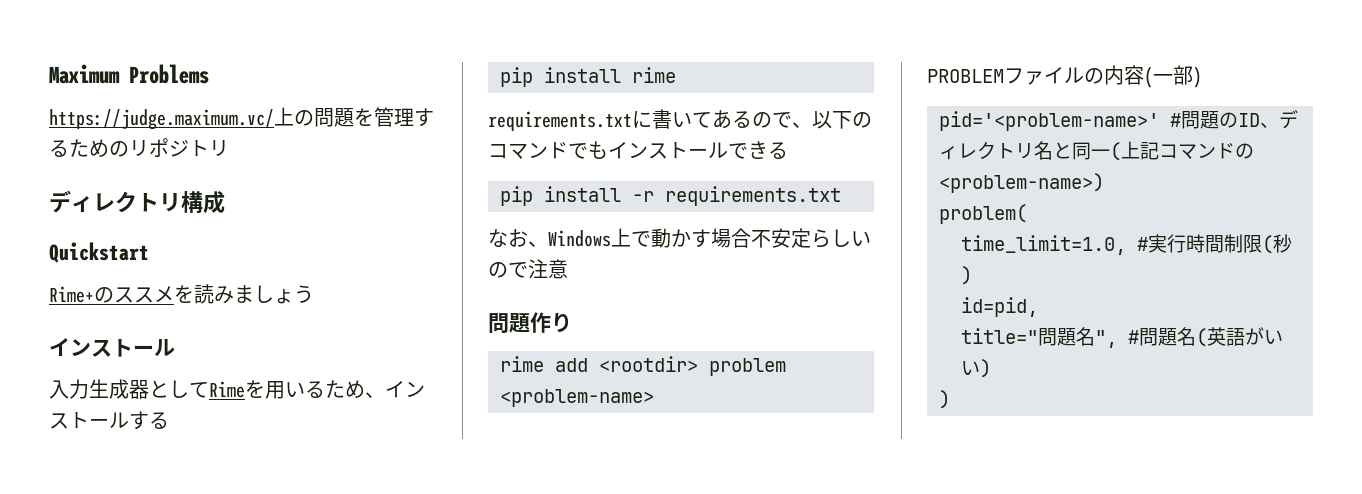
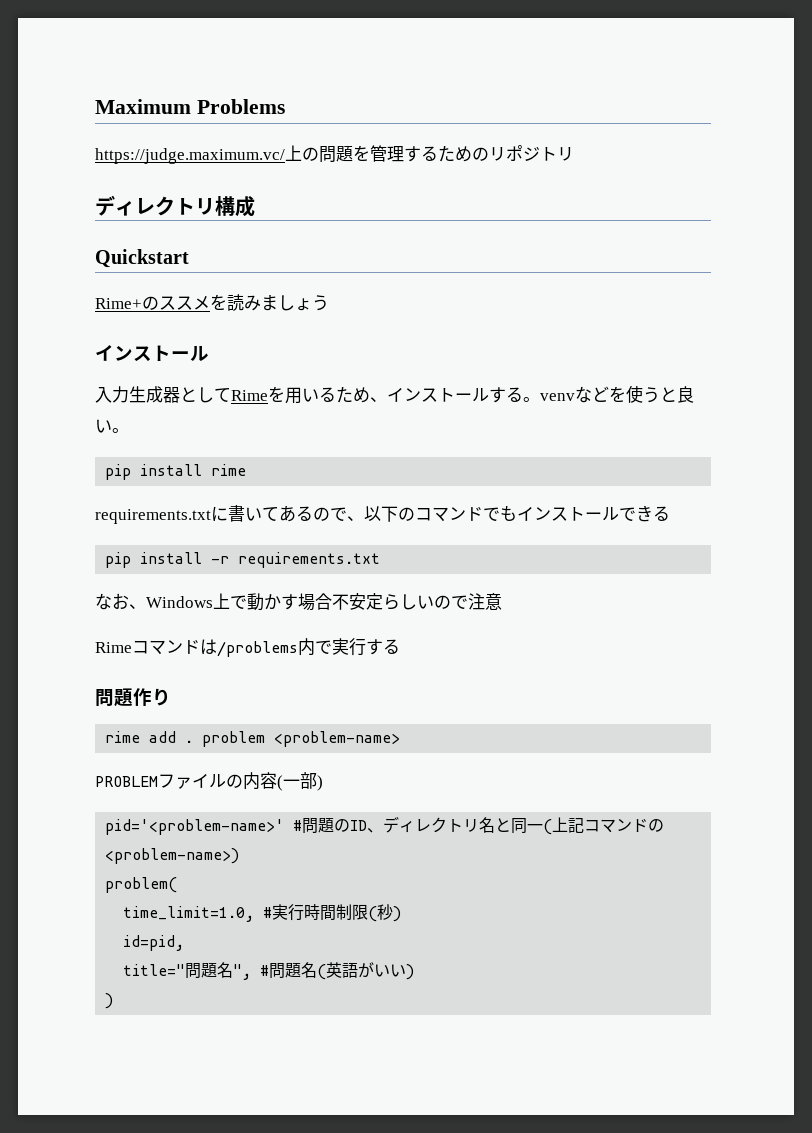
(169, 420) none -> [523,385,694,403] [95,419,129,433] 。venvなどを使うと良い。
(568, 269) none -> [95,638,400,657] // Rimeコマンドは/problems内で実行する
[599,356,698,372] <rootdir> -> [185,740,194,743] .

